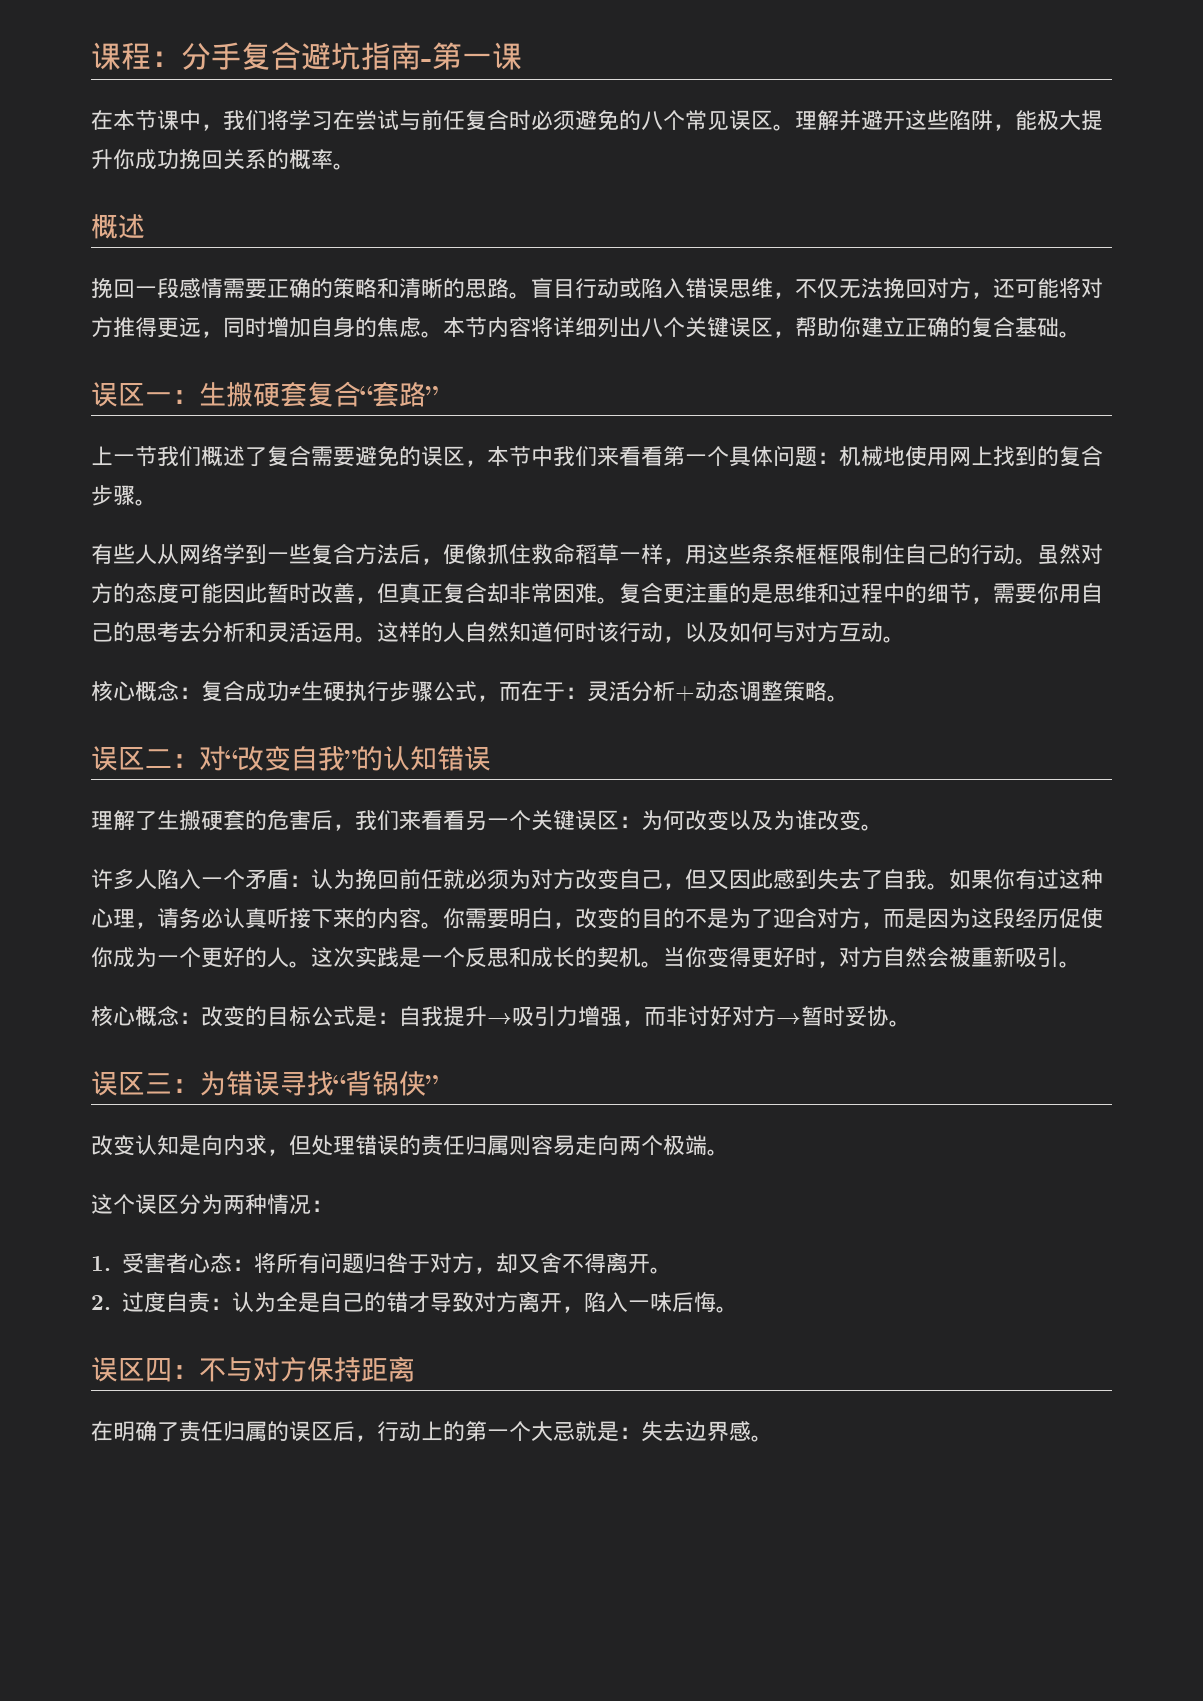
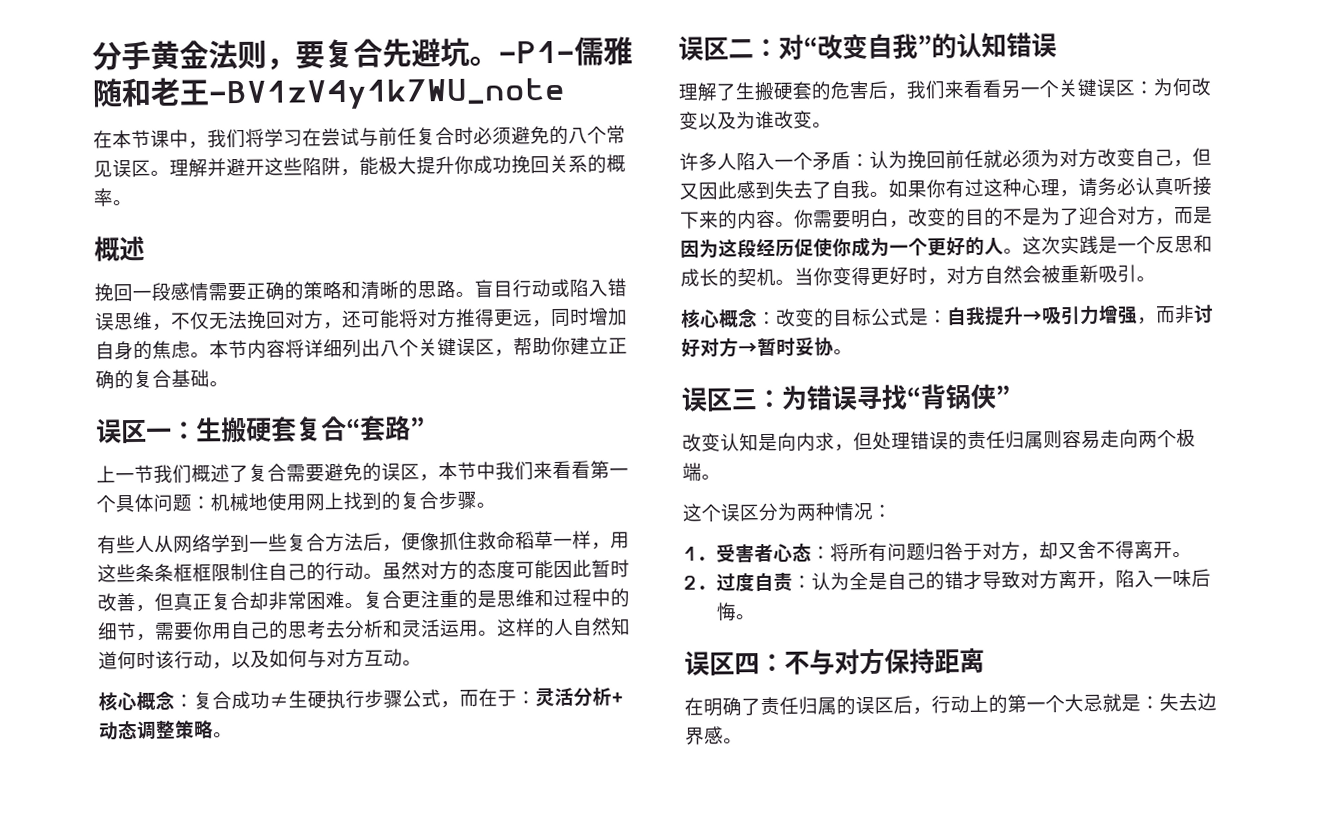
[91,42,522,70] 课程：分手复合避坑指南-第一课 -> [92,36,633,71] [92,77,566,111] 分手黄金法则，要复合先避坑。-P1-儒雅随和老王-BV1zV4y1k7WU_note

